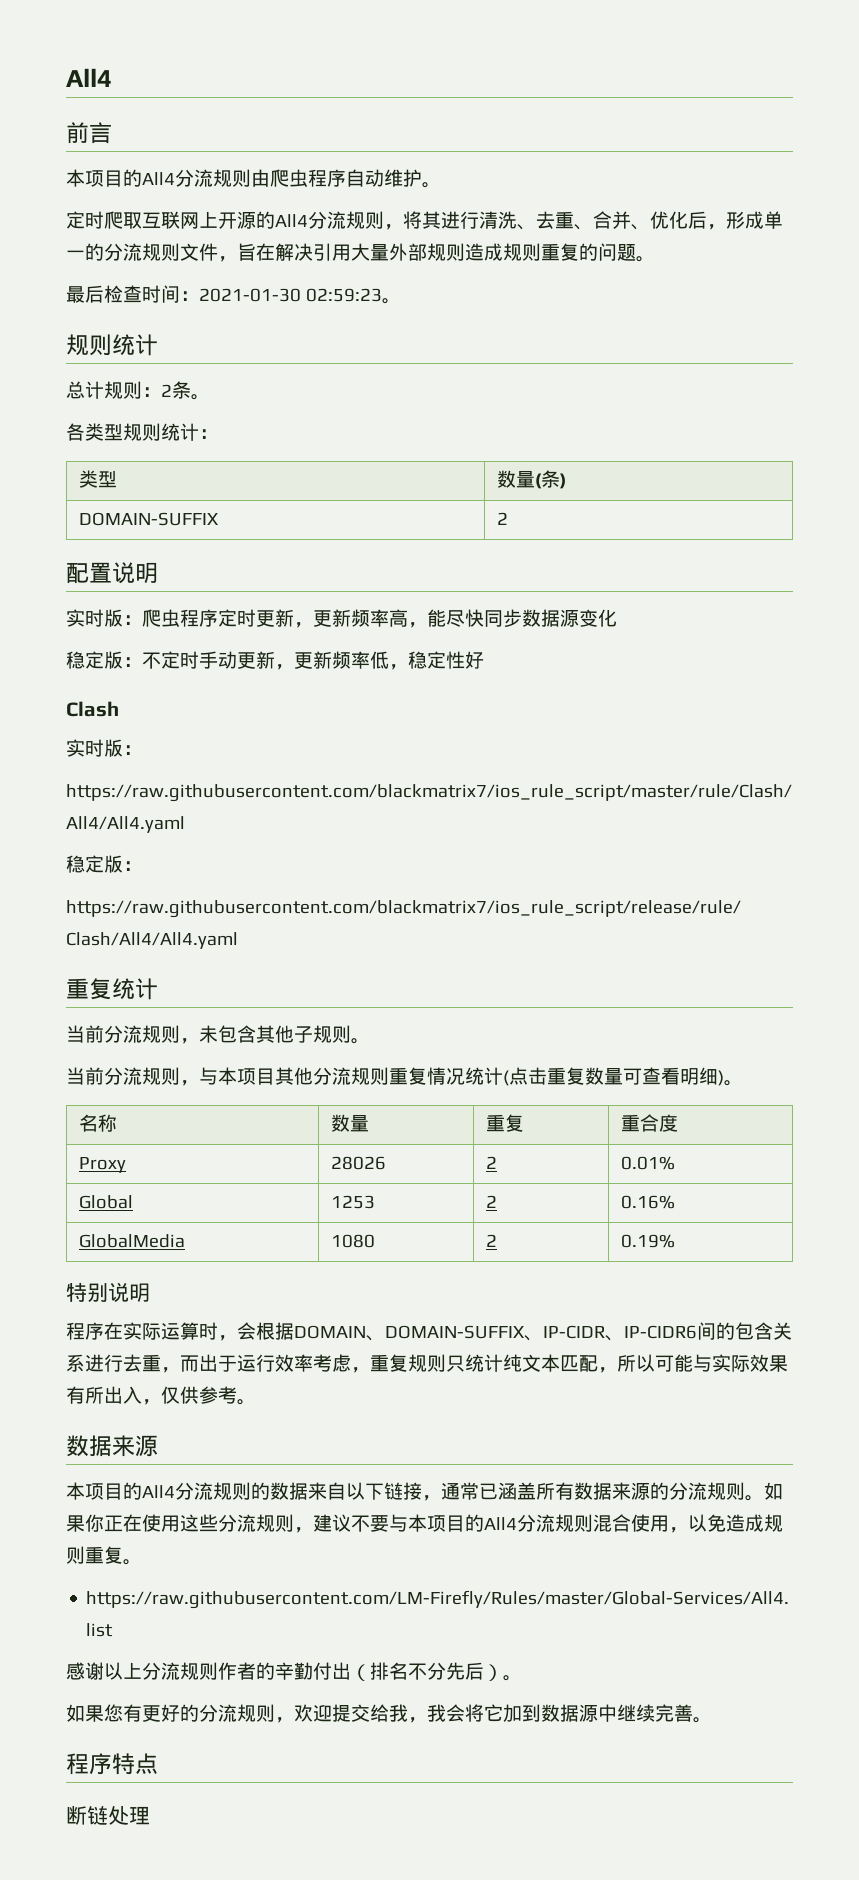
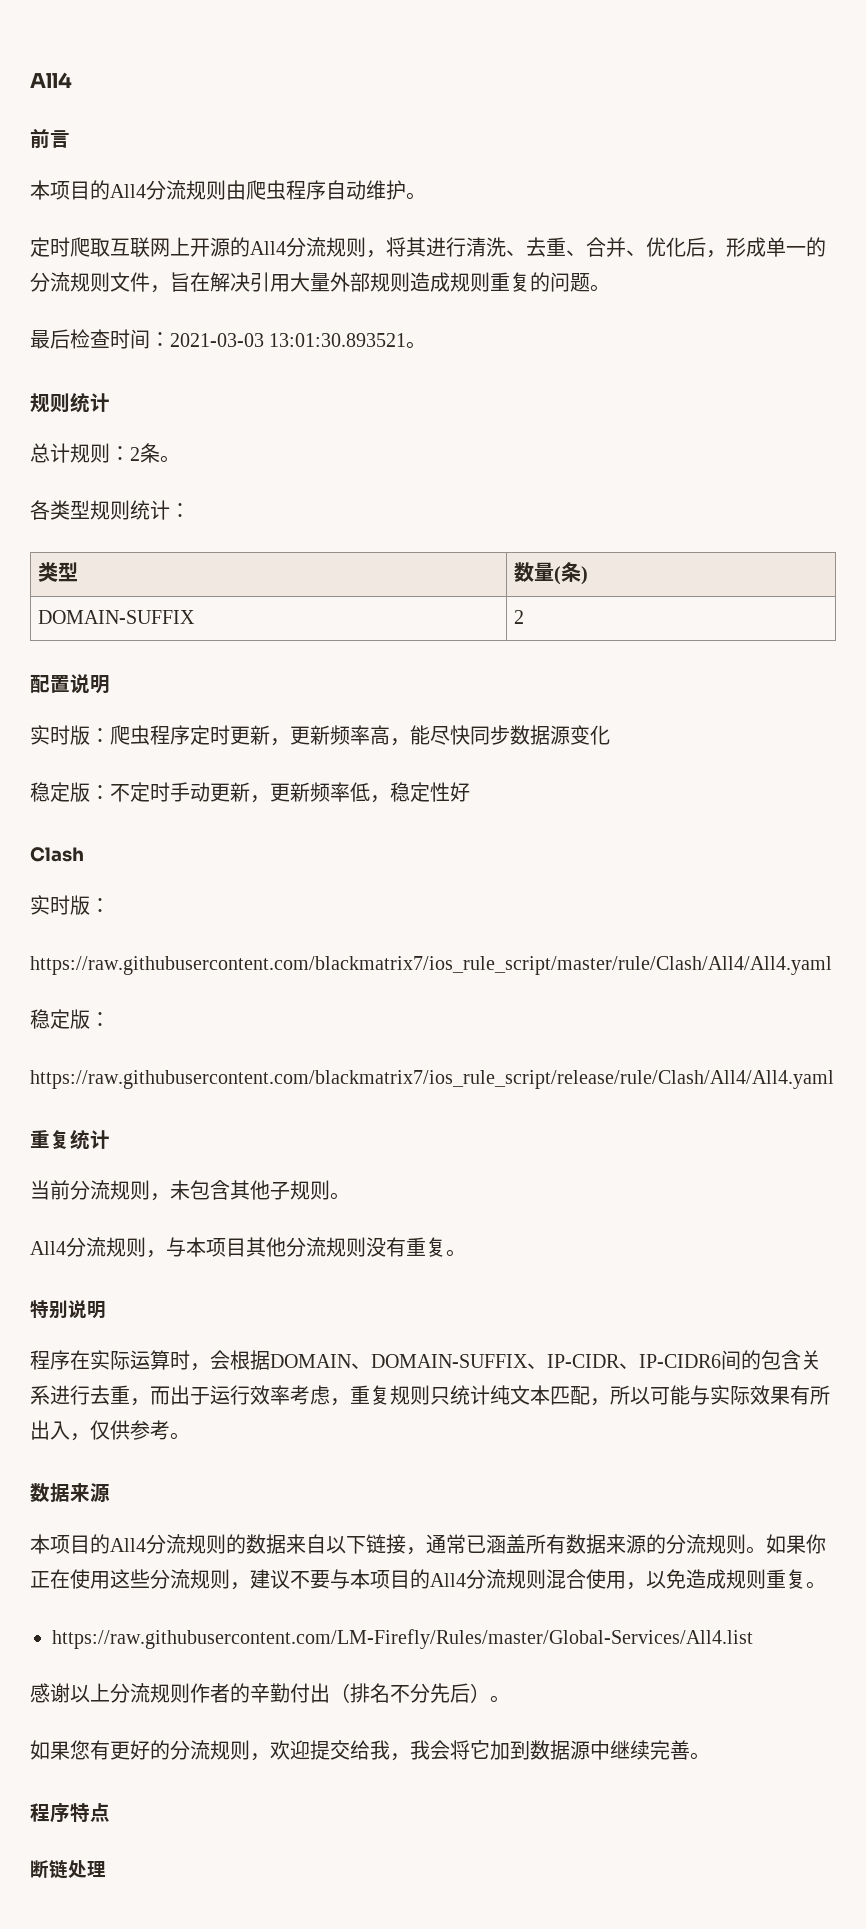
[199,288,382,302] 2021-01-30 02:59:23 -> [170,333,407,347] 2021-03-03 13:01:30.893521
[66,1067,104,1085] 当前 -> [30,1241,66,1255] All4
[389,1067,743,1086] [78,1114,117,1132] [330,1114,369,1132] [485,1114,524,1132] [620,1114,678,1132] [78,1157,126,1173] [330,1156,386,1170] [485,1156,497,1169] [620,1156,675,1170] [78,1195,133,1209] [330,1195,375,1209] [485,1195,497,1208] [620,1195,675,1209] [78,1234,185,1248] [330,1234,375,1248] [485,1234,497,1247] [620,1234,675,1248] 重复情况统计(点击重复数量可查看明细)。 // 名称 | 数量 | 重复 | 重合度 // Proxy | 28026 | 2 | 0.01% // Global | 1253 | 2 | 0.16% // GlobalMedia | 1080 | 2 | 0.19% -> [366,1237,466,1257] 没有重复。

